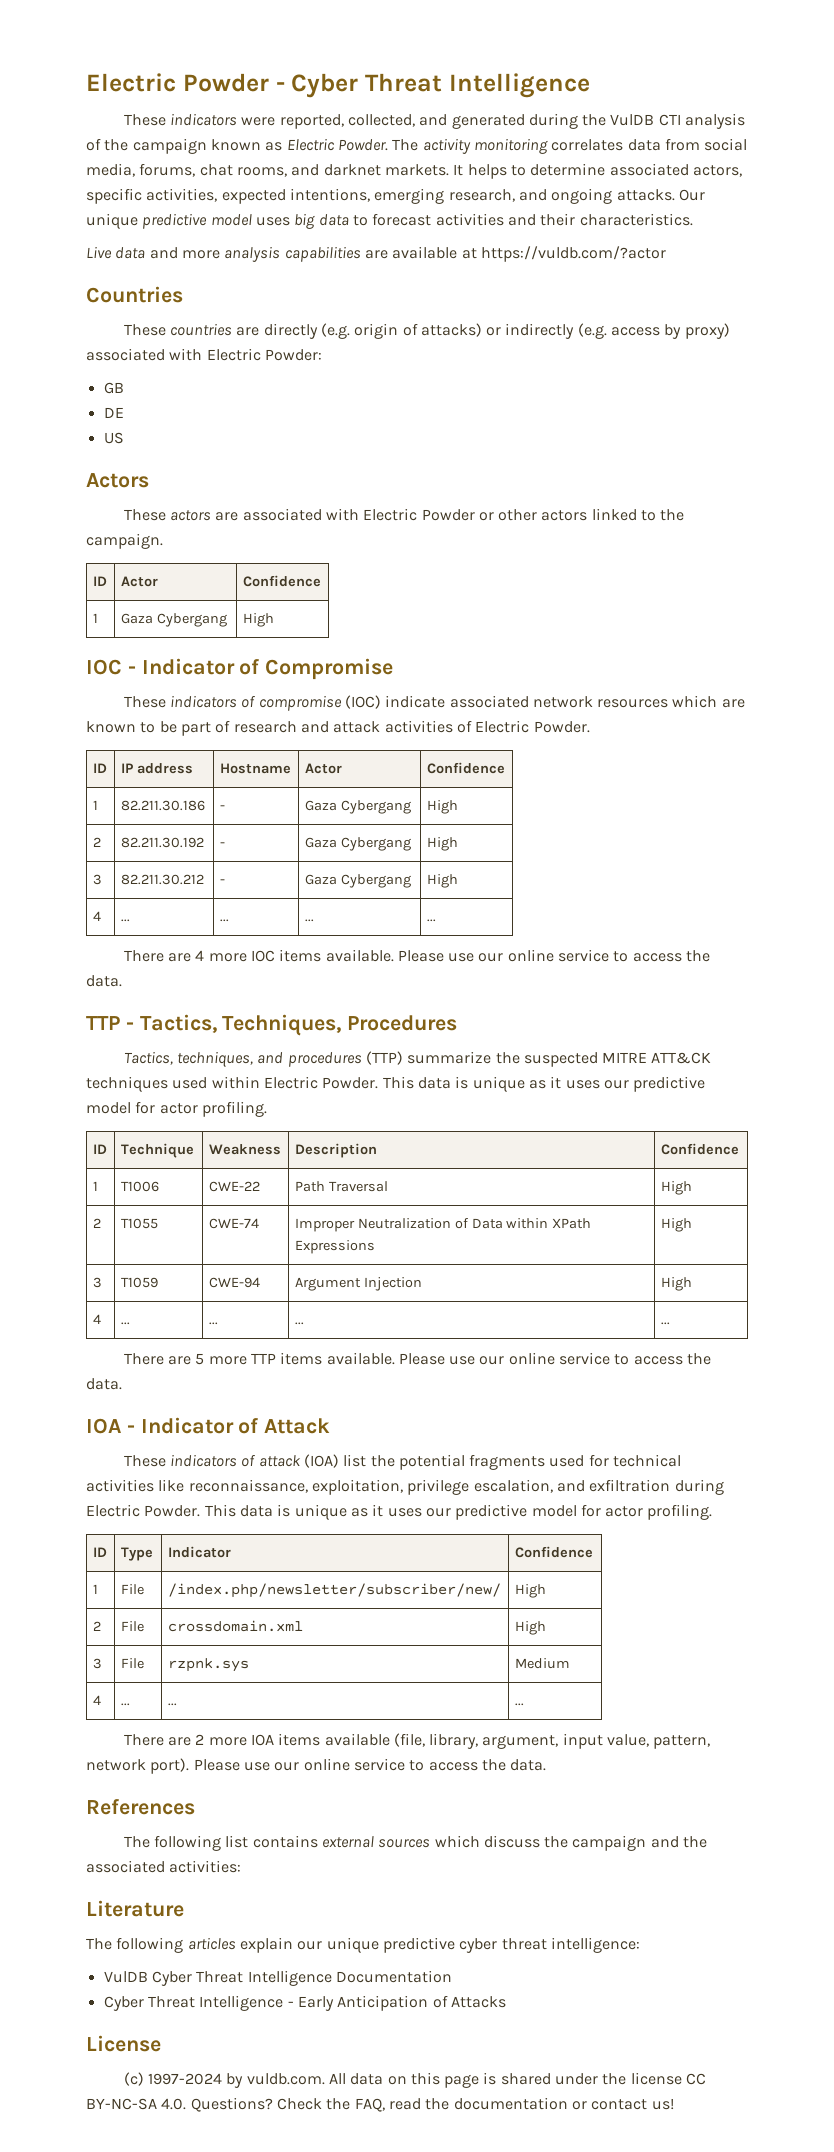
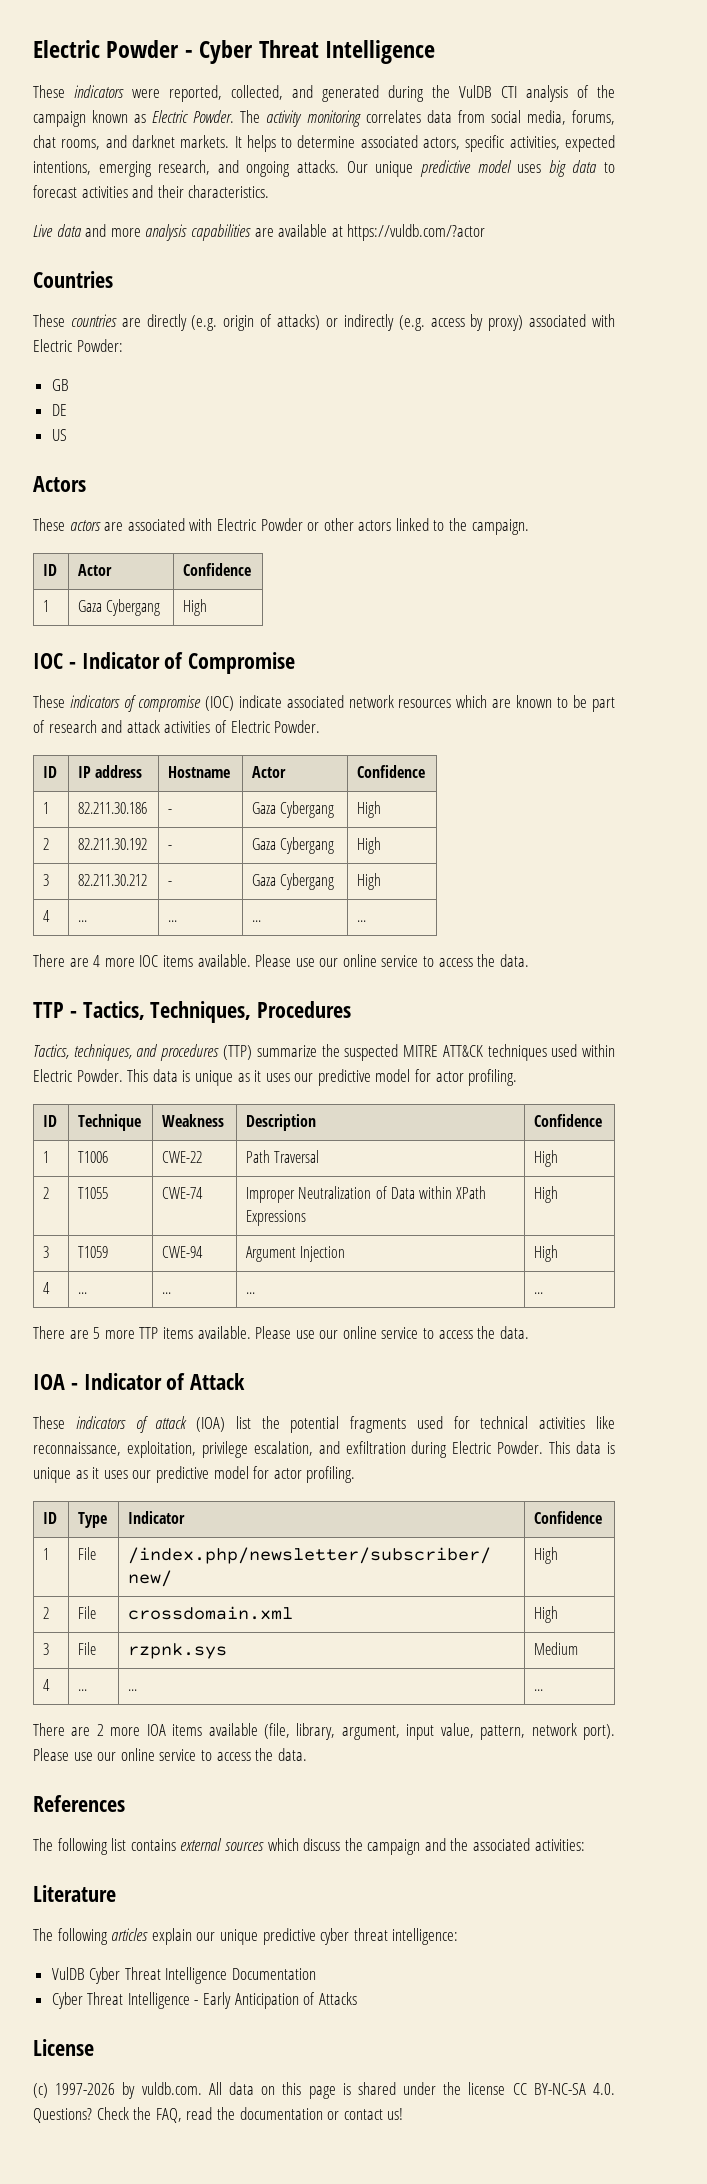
[147,2073,222,2085] 1997-2024 -> [55,2083,116,2095] 1997-2026

